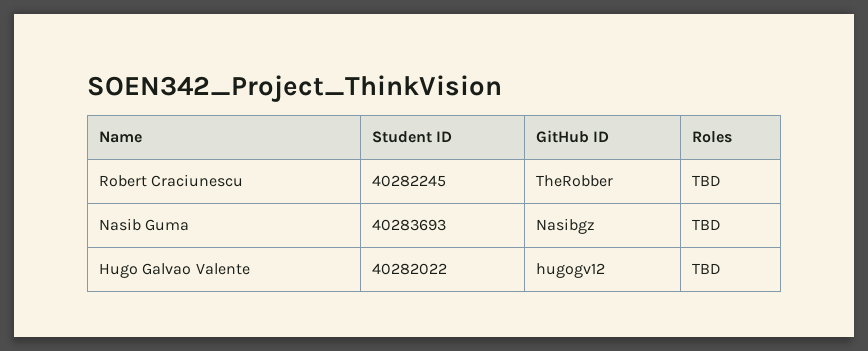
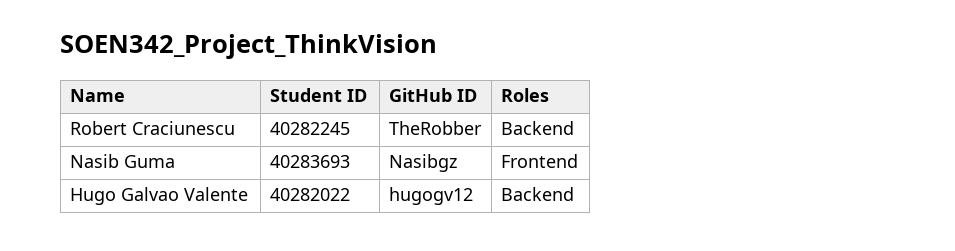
[691,175,721,186] TBD -> [500,121,574,135] Backend
[691,219,721,230] TBD -> [500,154,578,168] Frontend
[691,263,721,274] TBD -> [500,187,574,201] Backend

